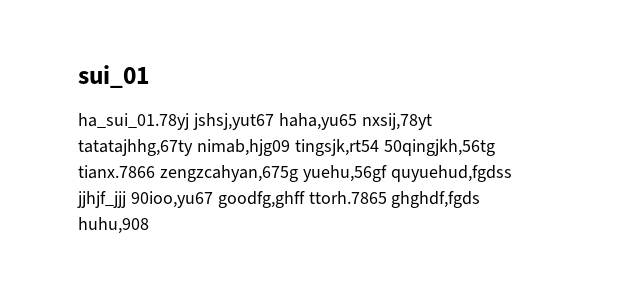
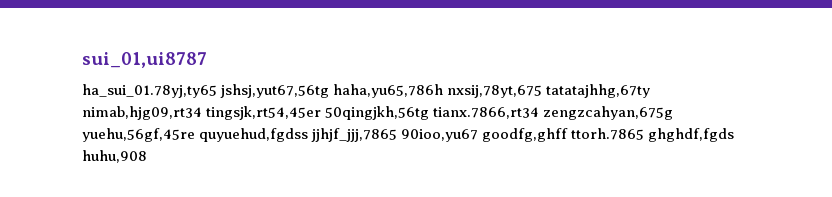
[78,65,149,88] [78,113,432,130] [78,139,495,156] [78,165,512,182] [77,191,126,208] sui_01 // ha_sui_01.78yj jshsj,yut67 haha,yu65 nxsij,78yt tatatajhhg,67ty nimab,hjg09 tingsjk,rt54 50qingjkh,56tg tianx.7866 zengzcahyan,675g yuehu,56gf quyuehud,fgdss jjhjf_jjj -> [82,52,207,68] [82,84,651,98] [82,106,674,120] [82,128,398,142] sui_01,ui8787 // ha_sui_01.78yj,ty65 jshsj,yut67,56tg haha,yu65,786h nxsij,78yt,675 tatatajhhg,67ty nimab,hjg09,rt34 tingsjk,rt54,45er 50qingjkh,56tg tianx.7866,rt34 zengzcahyan,675g yuehu,56gf,45re quyuehud,fgdss jjhjf_jjj,7865

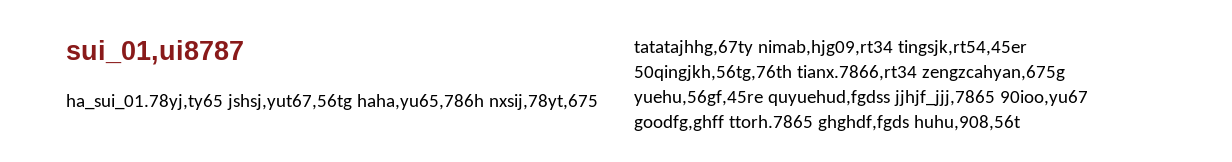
[325,106,430,120] 50qingjkh,56tg -> [634,65,792,81] 50qingjkh,56tg,76th
[82,150,147,163] huhu,908 -> [913,115,1021,131] huhu,908,56t

